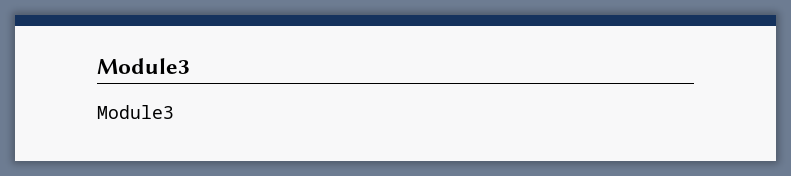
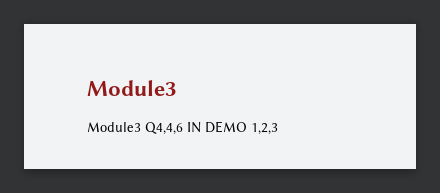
(174, 112) none -> [145,121,278,135] Q4,4,6 IN DEMO 1,2,3

